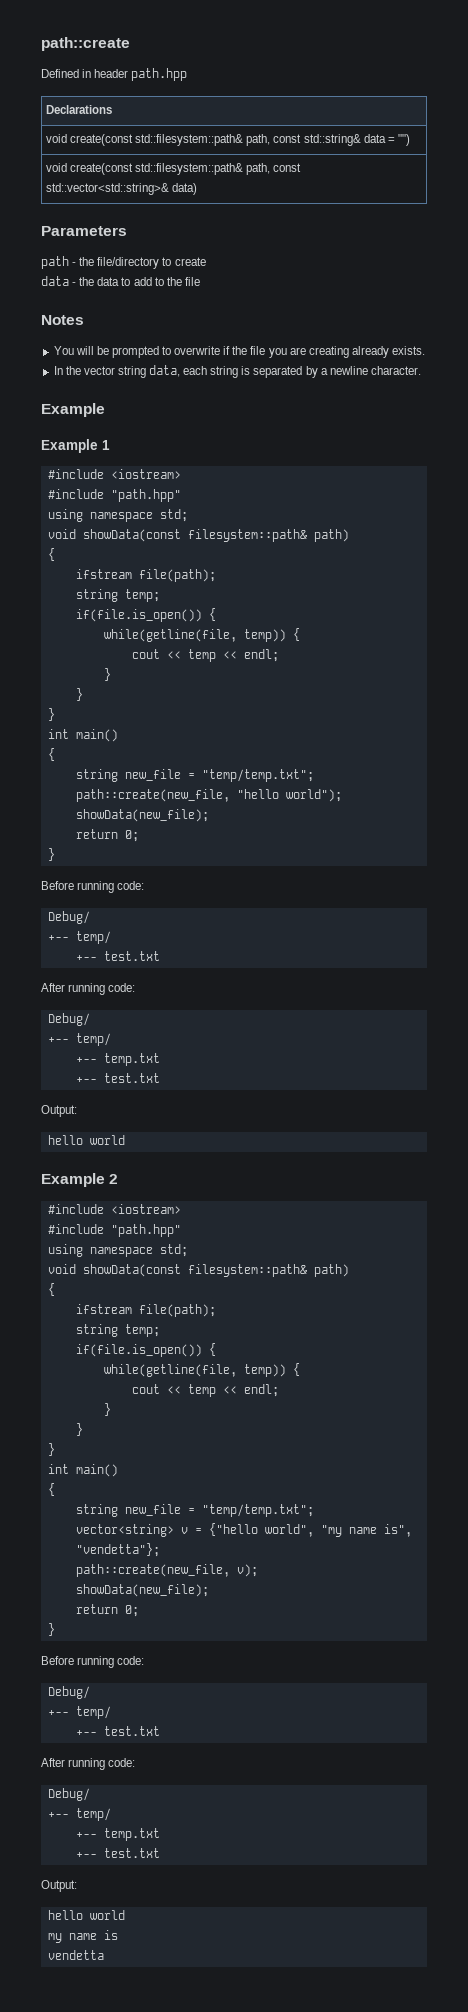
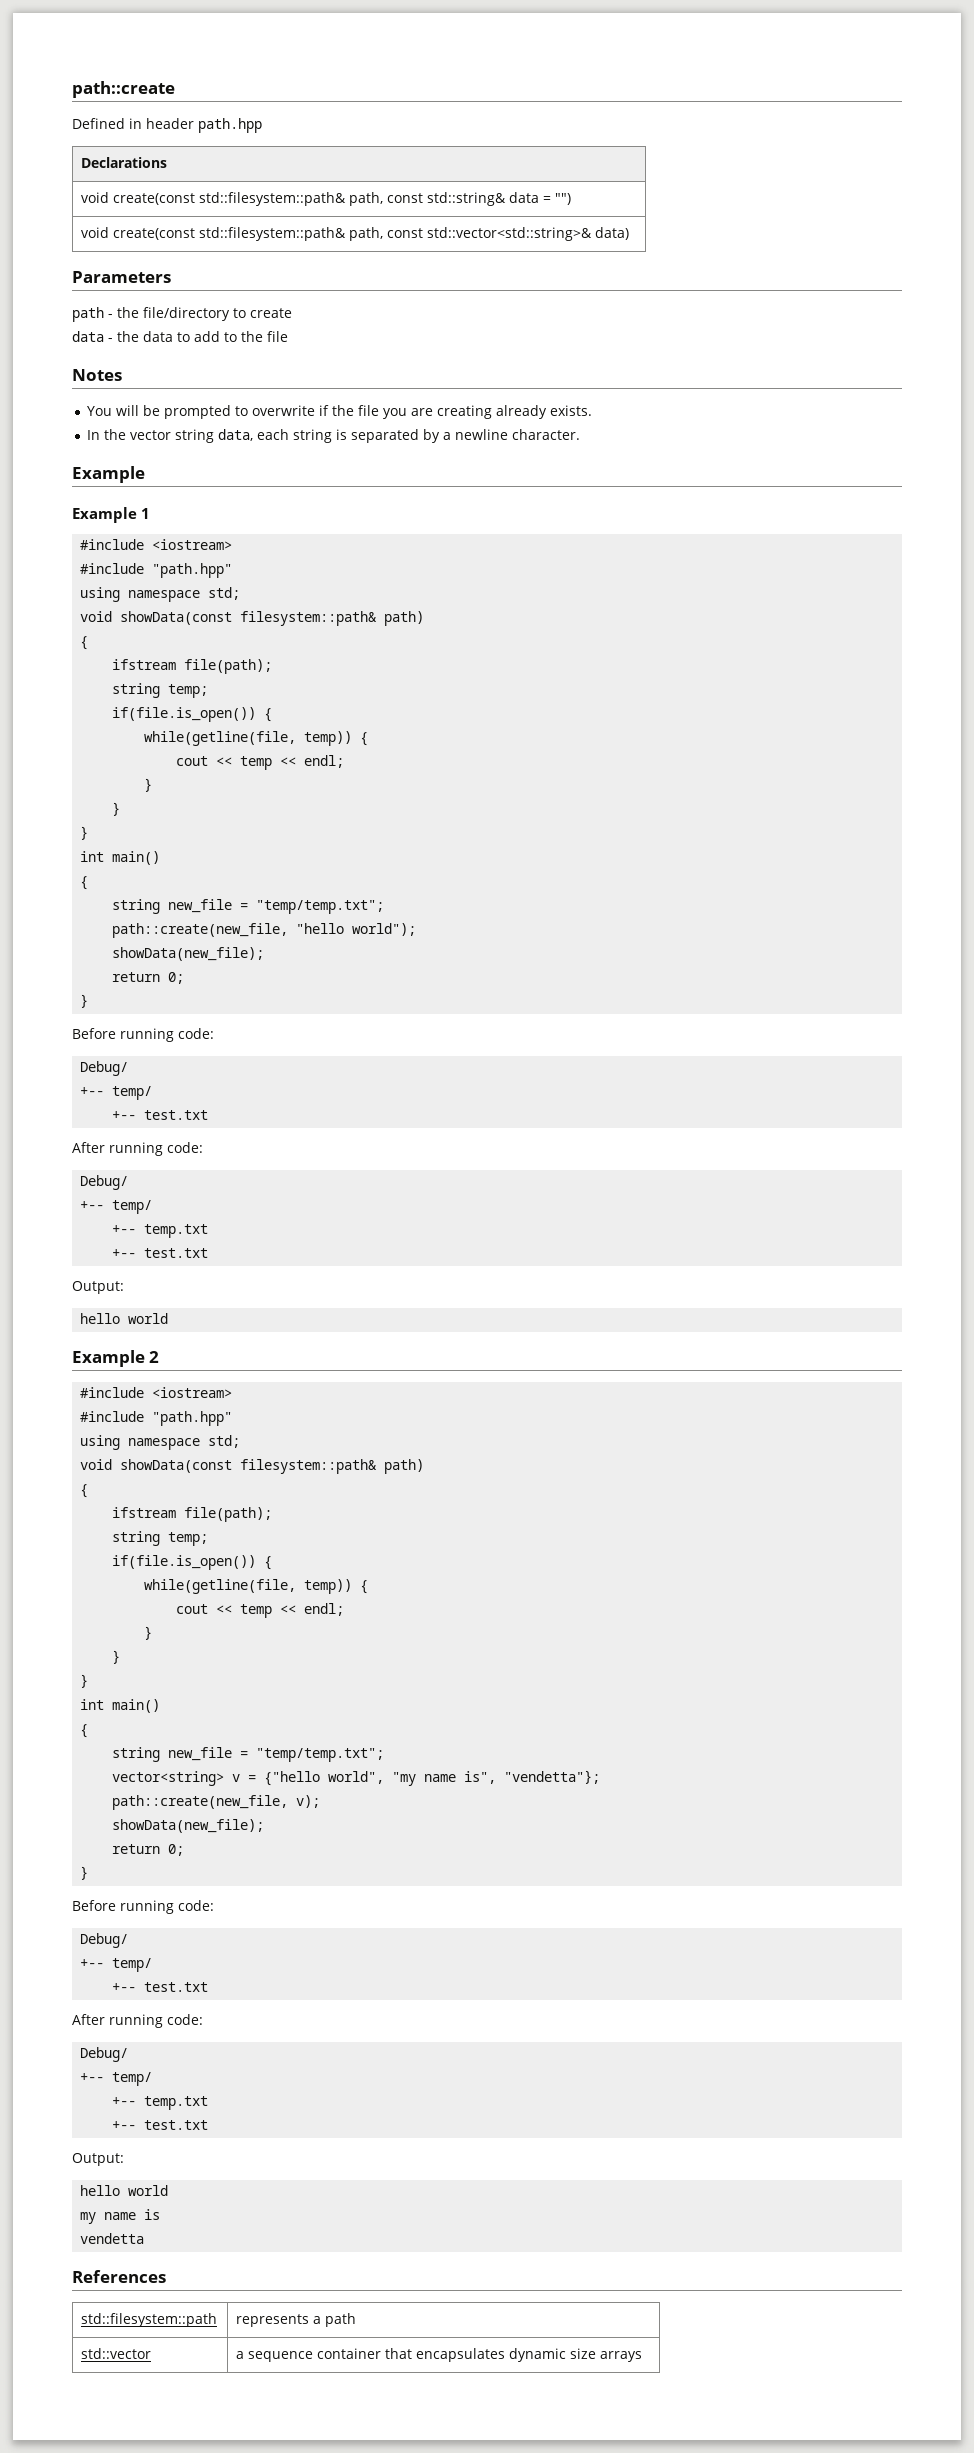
(104, 1955) none -> [72,2270,166,2283] [81,2313,218,2327] [236,2313,357,2327] [81,2348,152,2359] [236,2348,643,2362] // References // std::filesystem::path | represents a path // std::vector | a sequence container that encapsulates dynamic size arrays

